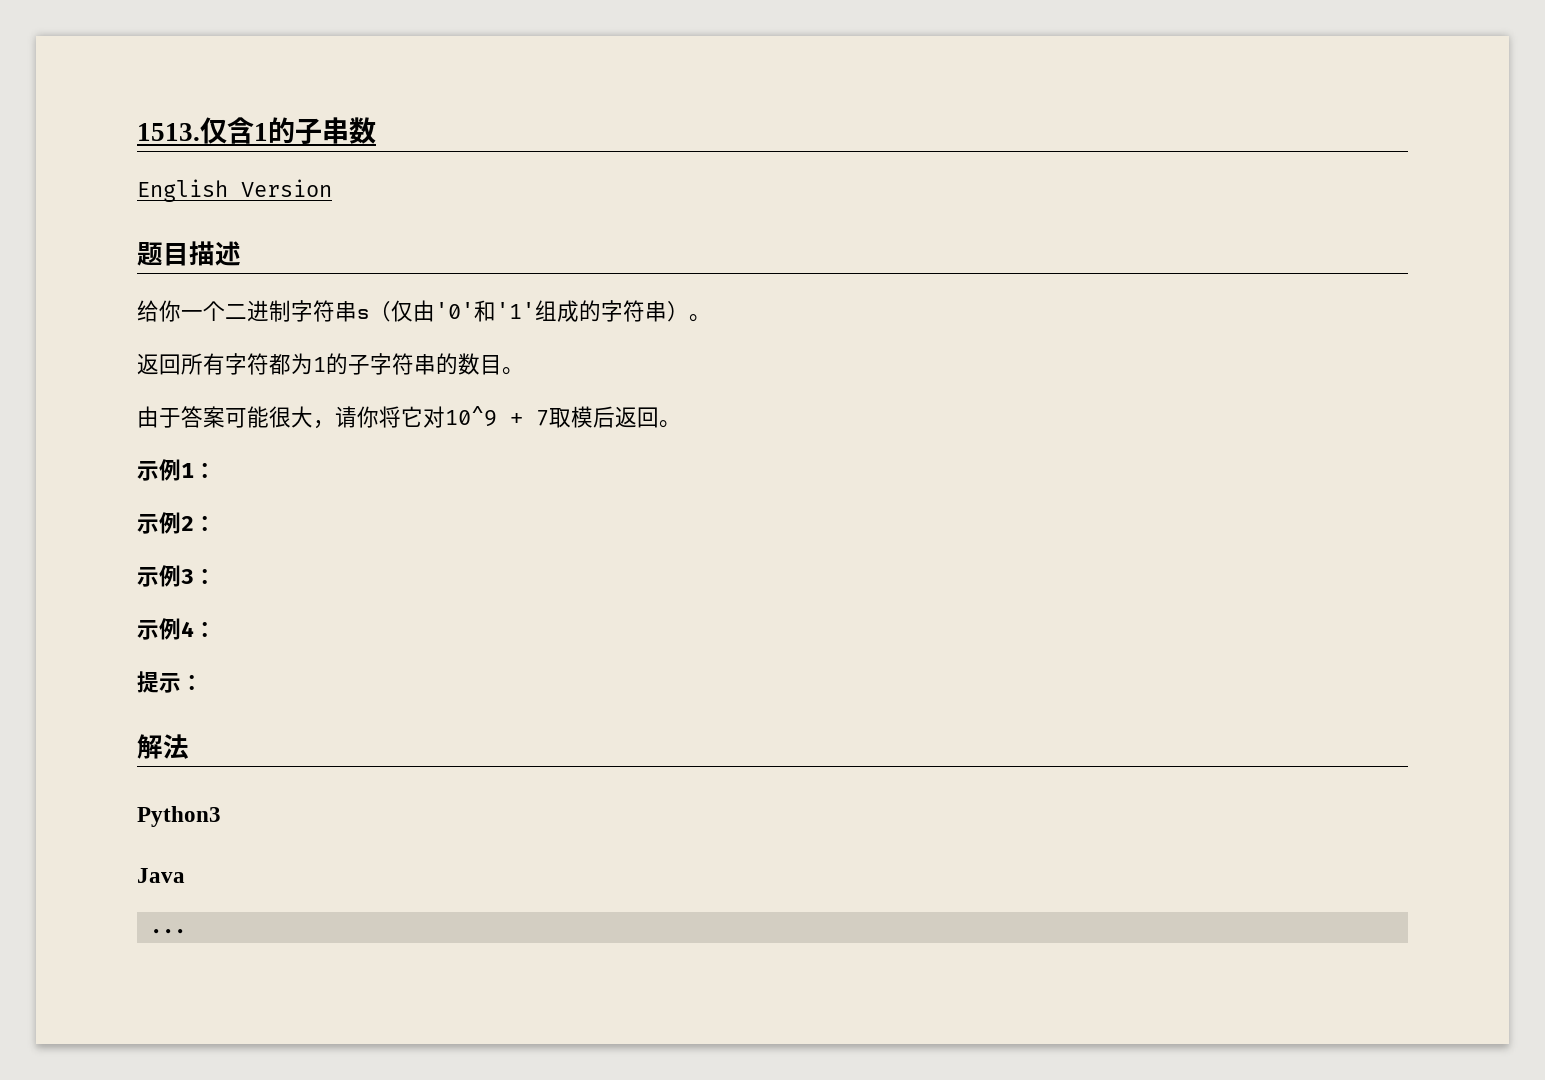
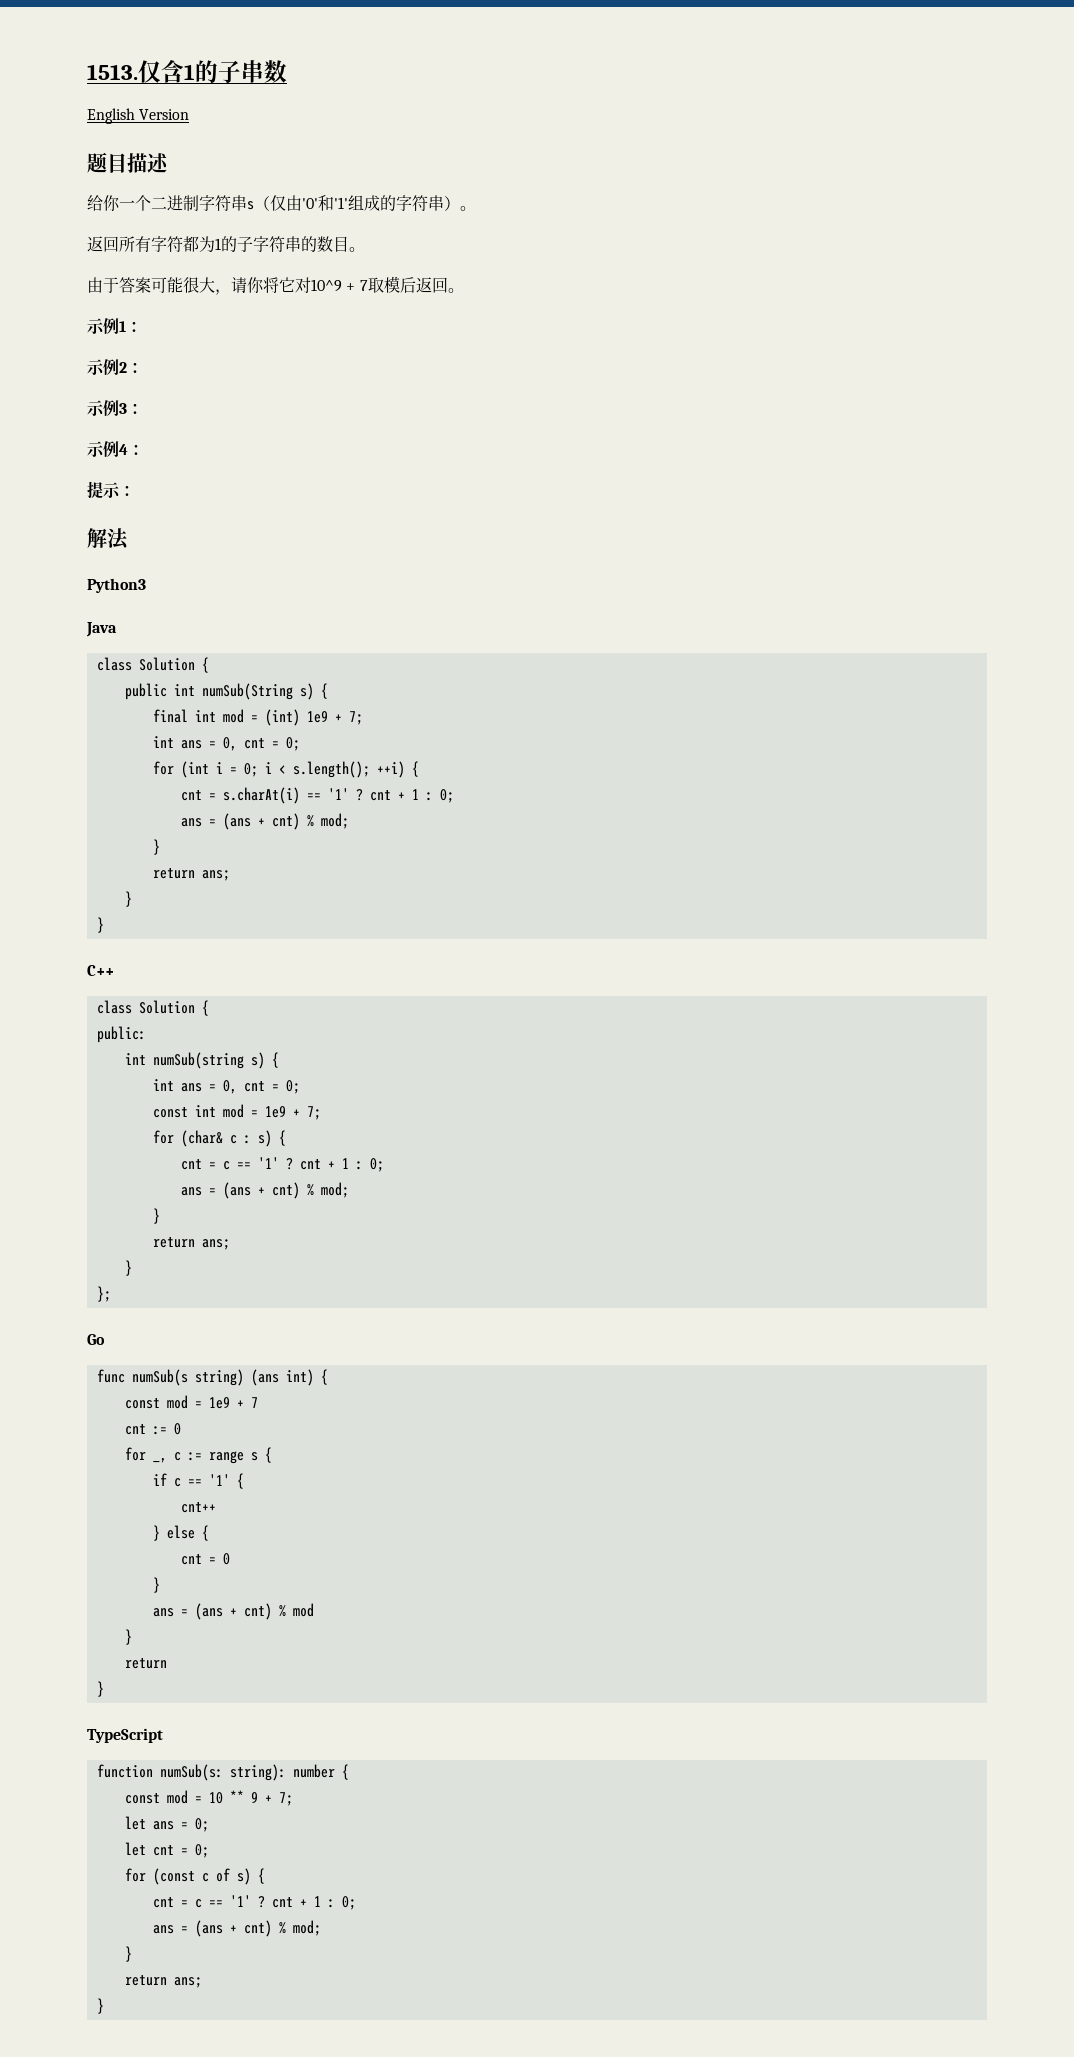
[149,929,186,934] ... -> [96,657,209,673] [124,683,328,700] [152,709,363,726] [152,736,300,751] [152,761,419,778] [180,787,454,804] [180,813,349,830] [152,839,160,855] [152,868,230,881] [124,891,132,907] [96,917,104,933] [87,965,114,976] [96,1000,209,1016] [96,1026,146,1043] [124,1052,279,1069] [152,1079,300,1094] [152,1104,321,1120] [152,1130,286,1147] [180,1157,384,1172] [180,1182,349,1199] [152,1208,160,1224] [152,1237,230,1250] [124,1260,132,1276] [96,1286,111,1302] [87,1334,105,1345] [96,1369,328,1386] [124,1395,258,1409] [124,1423,181,1435] [124,1447,272,1464] [152,1473,244,1489] [180,1502,216,1513] [152,1525,209,1541] [180,1553,230,1565] [152,1577,160,1593] [152,1603,314,1620] [124,1629,132,1645] [124,1658,167,1669] [96,1681,104,1697] [87,1728,163,1743] [96,1764,349,1781] [124,1790,293,1806] [124,1816,209,1832] [124,1842,209,1858] [124,1868,265,1885] [152,1895,356,1910] [152,1920,321,1937] [124,1946,132,1962] [124,1975,202,1988] [96,1998,104,2014] class Solution { // public int numSub(String s) { // final int mod = (int) 1e9 + 7; // int ans = 0, cnt = 0; // for (int i = 0; i < s.length(); ++i) { // cnt = s.charAt(i) == '1' ? cnt + 1 : 0; // ans = (ans + cnt) % mod; // } // return ans; // } // } // C++ // class Solution { // public: // int numSub(string s) { // int ans = 0, cnt = 0; // const int mod = 1e9 + 7; // for (char& c : s) { // cnt = c == '1' ? cnt + 1 : 0; // ans = (ans + cnt) % mod; // } // return ans; // } // }; // Go // func numSub(s string) (ans int) { // const mod = 1e9 + 7 // cnt := 0 // for _, c := range s { // if c == '1' { // cnt++ // } else { // cnt = 0 // } // ans = (ans + cnt) % mod // } // return // } // TypeScript // function numSub(s: string): number { // const mod = 10 ** 9 + 7; // let ans = 0; // let cnt = 0; // for (const c of s) { // cnt = c == '1' ? cnt + 1 : 0; // ans = (ans + cnt) % mod; // } // return ans; // }

